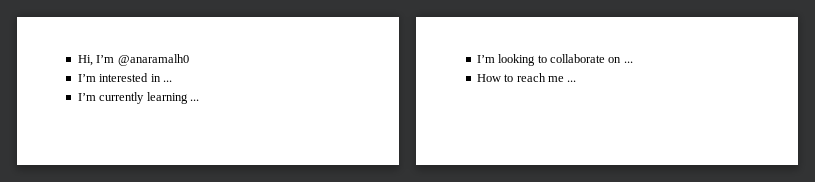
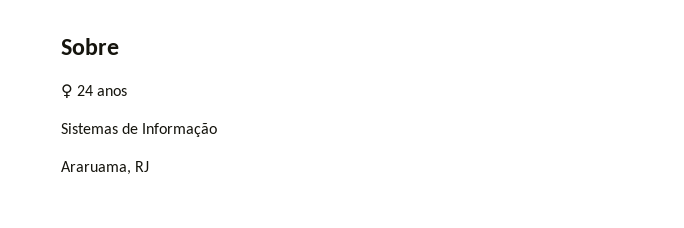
[77,54,189,66] [77,73,172,82] [77,92,199,104] [476,54,633,66] [476,73,577,82] Hi, I’m @anaramalh0 // I’m interested in ... // I’m currently learning ... // I’m looking to collaborate on ... // How to reach me ... -> [61,38,119,55] [61,84,128,99] [61,123,218,137] [61,161,150,175] Sobre // ♀ 24 anos // Sistemas de Informação // Araruama, RJ

